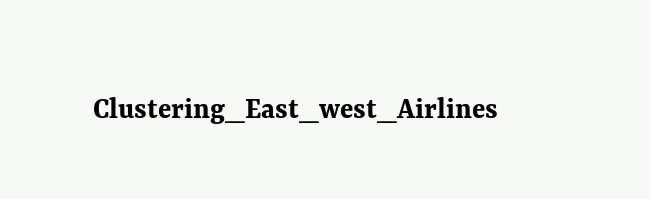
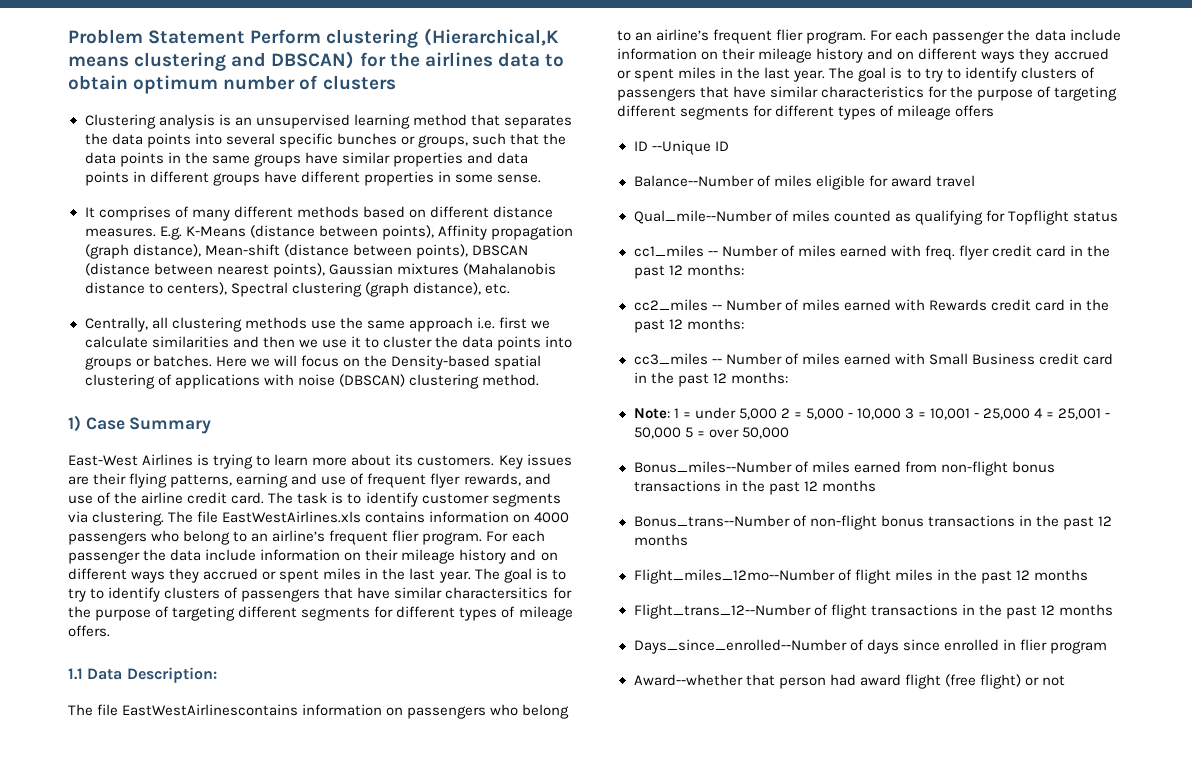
[93,97,498,124] Clustering_East_west_Airlines -> [68,28,559,48] [68,51,565,71] [68,75,396,94] [84,114,572,129] [84,133,567,148] [84,152,528,167] [84,171,541,186] [84,206,553,221] [84,225,573,240] [84,244,528,259] [84,263,556,278] [84,282,510,297] [84,317,551,332] [84,336,573,351] [84,355,542,370] [84,374,539,389] [68,415,212,434] [68,454,572,469] [68,473,551,488] [68,492,561,507] [68,511,570,526] [68,530,545,545] [68,549,558,564] [68,568,566,583] [68,587,572,602] [68,606,573,621] [68,625,110,637] [68,667,217,683] [68,704,570,719] [617,29,1121,44] [617,48,1109,63] [617,67,1095,82] [617,86,1118,101] [617,105,995,120] [633,140,729,155] [633,175,975,190] [633,210,1118,225] [633,245,1111,260] [633,264,744,279] [633,299,1110,311] [633,318,744,333] [633,353,1113,365] [633,372,788,387] [633,407,1111,420] [633,427,789,439] [633,461,1055,476] [633,480,876,495] [633,515,1112,530] [633,534,688,546] [633,569,1088,584] [633,604,1113,619] [633,639,1107,654] [633,674,1065,689] Problem Statement Perform clustering (Hierarchical,K means clustering and DBSCAN) for the airlines data to obtain optimum number of clusters // Clustering analysis is an unsupervised learning method that separates the data points into several specific bunches or groups, such that the data points in the same groups have similar properties and data points in different groups have different properties in some sense. // It comprises of many different methods based on different distance measures. E.g. K-Means (distance between points), Affinity propagation (graph distance), Mean-shift (distance between points), DBSCAN (distance between nearest points), Gaussian mixtures (Mahalanobis distance to centers), Spectral clustering (graph distance), etc. // Centrally, all clustering methods use the same approach i.e. first we calculate similarities and then we use it to cluster the data points into groups or batches. Here we will focus on the Density-based spatial clustering of applications with noise (DBSCAN) clustering method. // 1) Case Summary // East-West Airlines is trying to learn more about its customers. Key issues are their flying patterns, earning and use of frequent flyer rewards, and use of the airline credit card. The task is to identify customer segments via clustering. The file EastWestAirlines.xls contains information on 4000 passengers who belong to an airline’s frequent flier program. For each passenger the data include information on their mileage history and on different ways they accrued or spent miles in the last year. The goal is to try to identify clusters of passengers that have similar charactersitics for the purpose of targeting different segments for different types of mileage offers. // 1.1 Data Description: // The file EastWestAirlinescontains information on passengers who belong to an airline’s frequent flier program. For each passenger the data include information on their mileage history and on different ways they accrued or spent miles in the last year. The goal is to try to identify clusters of passengers that have similar characteristics for the purpose of targeting different segments for different types of mileage offers // ID --Unique ID // Balance--Number of miles eligible for award travel // Qual_mile--Number of miles counted as qualifying for Topflight status // cc1_miles -- Number of miles earned with freq. flyer credit card in the past 12 months: // cc2_miles -- Number of miles earned with Rewards credit card in the past 12 months: // cc3_miles -- Number of miles earned with Small Business credit card in the past 12 months: // Note: 1 = under 5,000 2 = 5,000 - 10,000 3 = 10,001 - 25,000 4 = 25,001 - 50,000 5 = over 50,000 // Bonus_miles--Number of miles earned from non-flight bonus transactions in the past 12 months // Bonus_trans--Number of non-flight bonus transactions in the past 12 months // Flight_miles_12mo--Number of flight miles in the past 12 months // Flight_trans_12--Number of flight transactions in the past 12 months // Days_since_enrolled--Number of days since enrolled in flier program // Award--whether that person had award flight (free flight) or not

